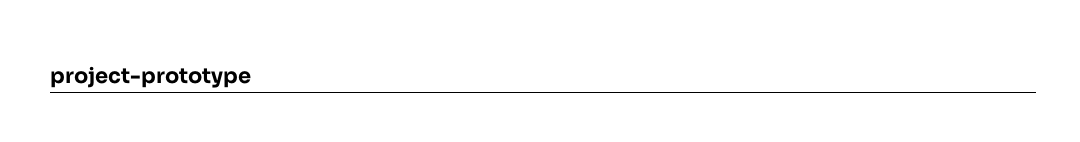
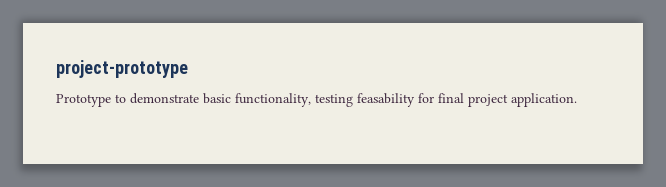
(251, 77) none -> [56,93,577,107] // Prototype to demonstrate basic functionality, testing feasability for final project application.

